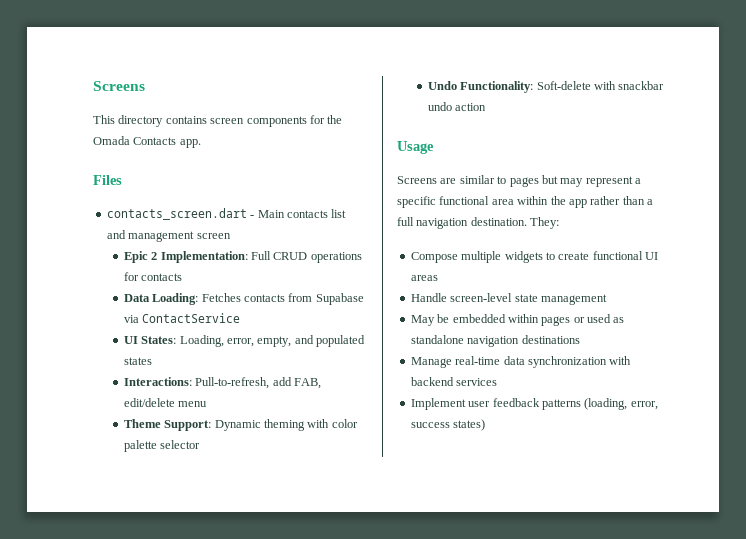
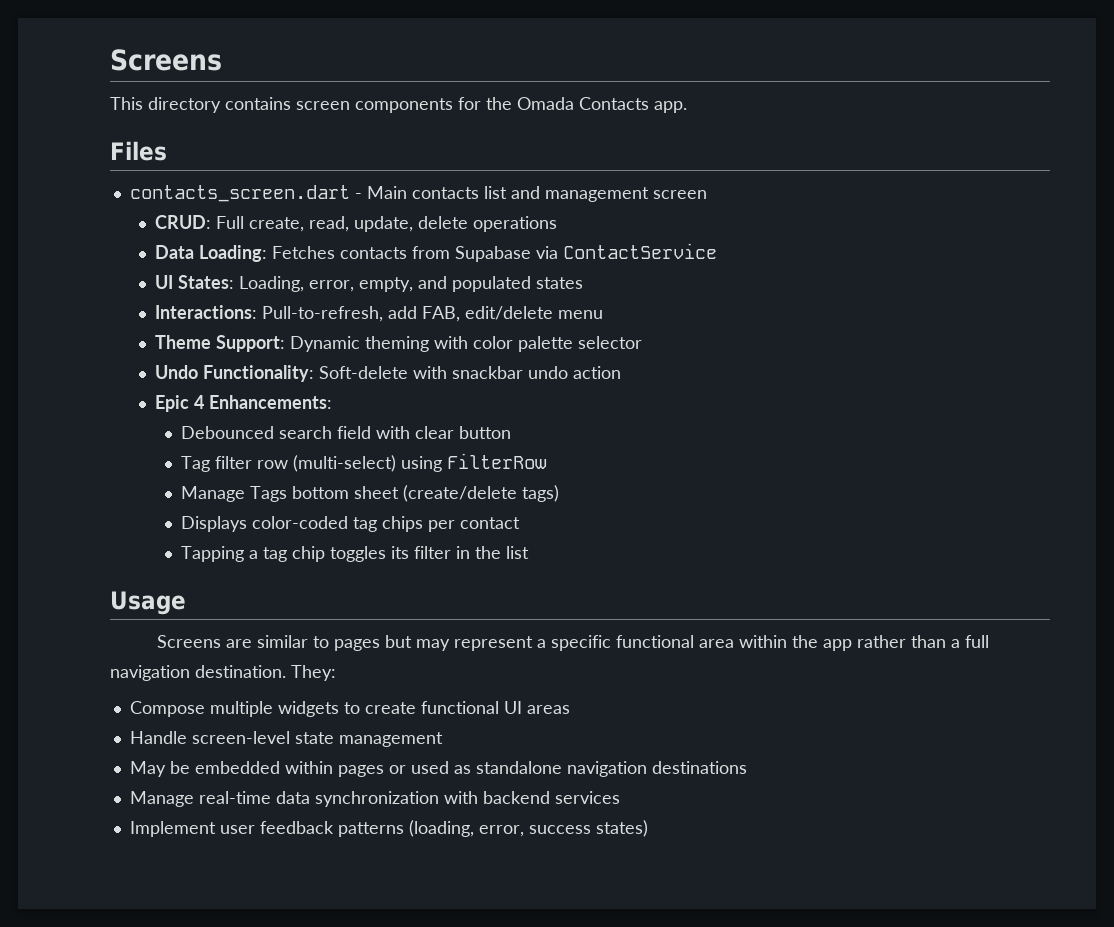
[123,251,308,263] Epic 2 Implementation: Full CRUD -> [155,215,469,232] CRUD: Full create, read, update, delete
[123,272,183,281] for contacts -> (558, 224) none
(487, 107) none -> [155,395,333,412] [181,426,512,439] [181,453,548,472] [181,485,560,502] [181,516,521,532] [181,546,530,562] // Epic 4 Enhancements: // Debounced search field with clear button // Tag filter row (multi-select) using FilterRow // Manage Tags bottom sheet (create/delete tags) // Displays color-coded tag chips per contact // Tapping a tag chip toggles its filter in the list

